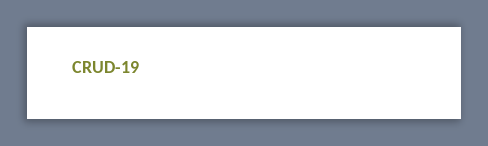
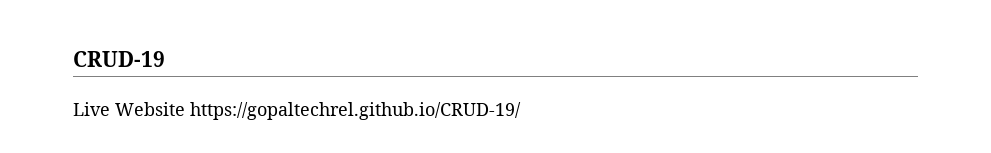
(139, 67) none -> [73,102,521,120] // Live Website https://gopaltechrel.github.io/CRUD-19/

